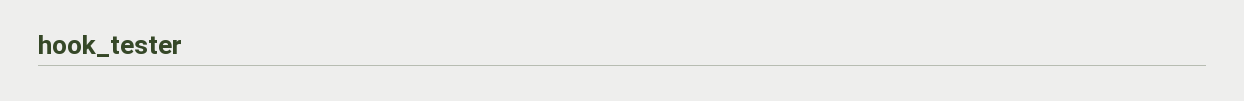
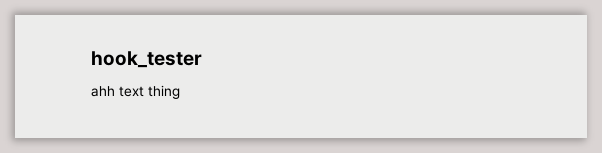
(182, 46) none -> [91,85,180,99] // ahh text thing

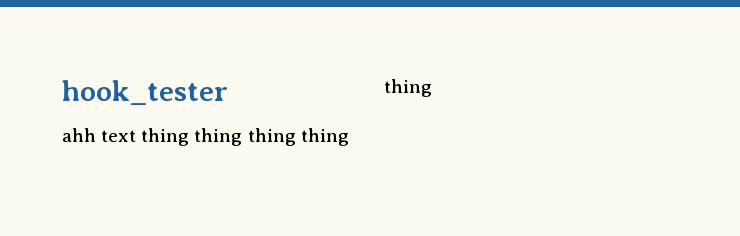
(180, 92) none -> [194,128,349,146] [384,79,432,97] thing thing thing thing

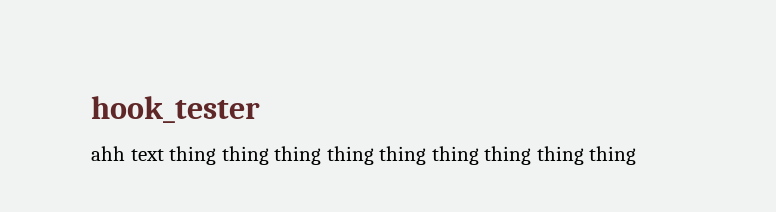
(432, 88) none -> [431,146,637,165] thing thing thing thing

